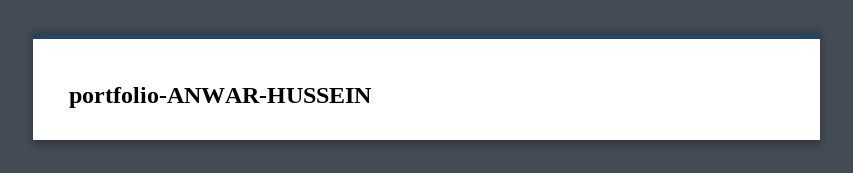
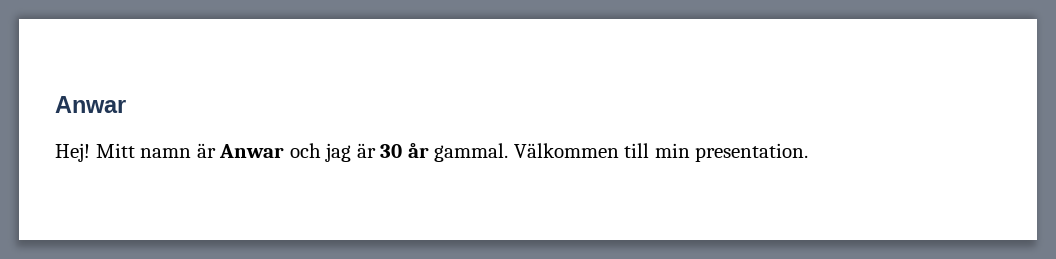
[69,87,372,108] portfolio-ANWAR-HUSSEIN -> [55,96,126,113] [55,143,809,162] Anwar // Hej! Mitt namn är Anwar och jag är 30 år gammal. Välkommen till min presentation.

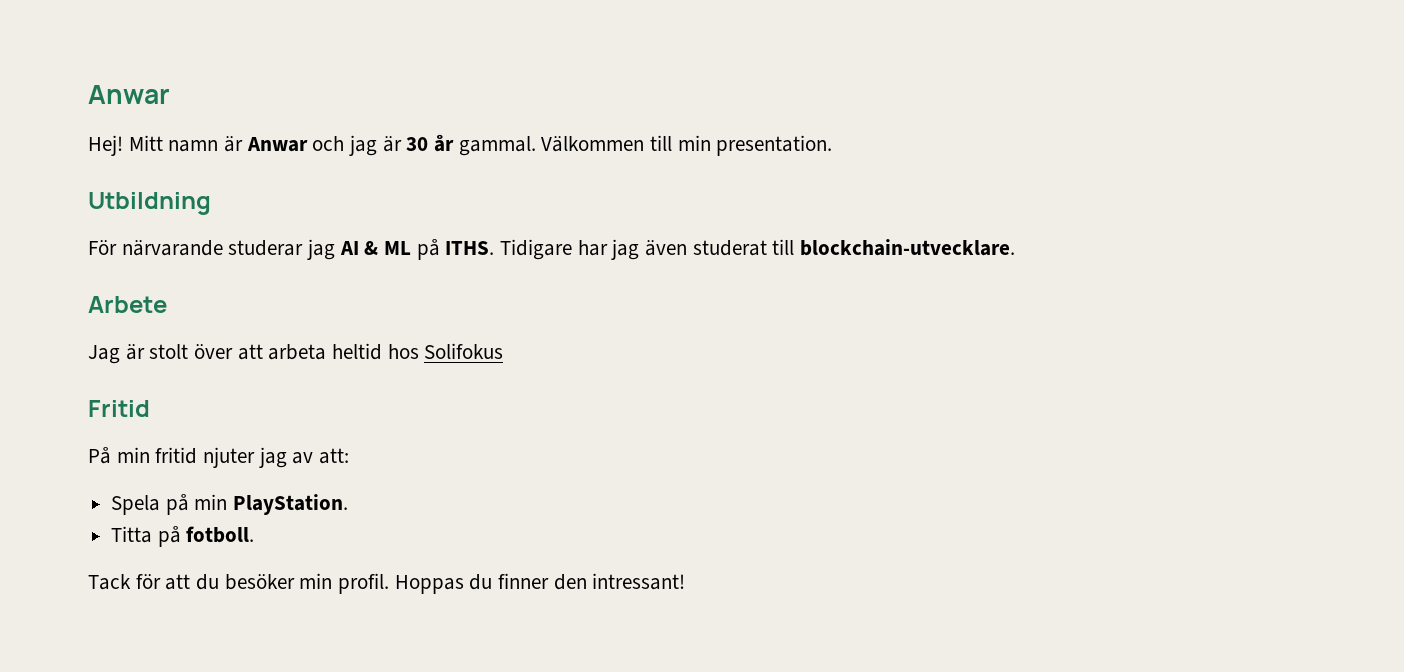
(809, 152) none -> [88,192,211,215] [88,239,1016,260] [88,296,167,313] [88,343,504,364] [88,400,150,417] [88,447,350,468] [111,494,349,515] [111,526,255,547] [88,573,686,594] // Utbildning // För närvarande studerar jag AI & ML på ITHS. Tidigare har jag även studerat till blockchain-utvecklare. // Arbete // Jag är stolt över att arbeta heltid hos Solifokus // Fritid // På min fritid njuter jag av att: // Spela på min PlayStation. // Titta på fotboll. // Tack för att du besöker min profil. Hoppas du finner den intressant!

